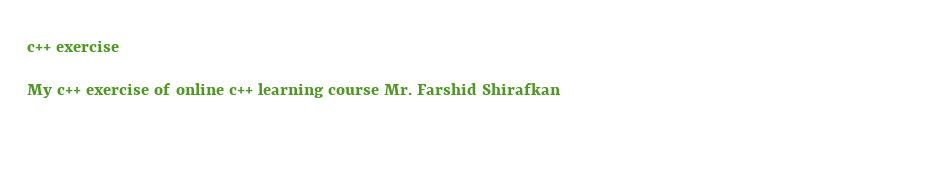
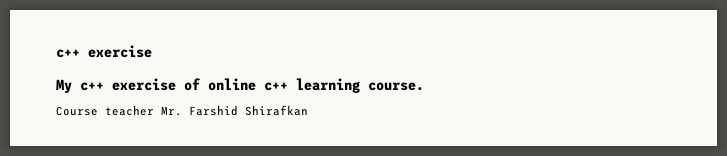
[327,87,379,95] course -> [368,82,424,91] [56,105,154,116] course. // Course teacher

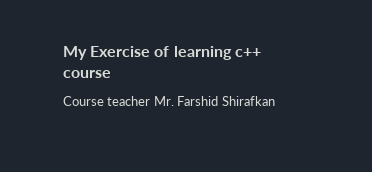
[56,45,152,58] [56,78,424,93] c++ exercise // My c++ exercise of online c++ learning course. -> [63,46,261,60] [63,70,111,78] My Exercise of learning c++ course

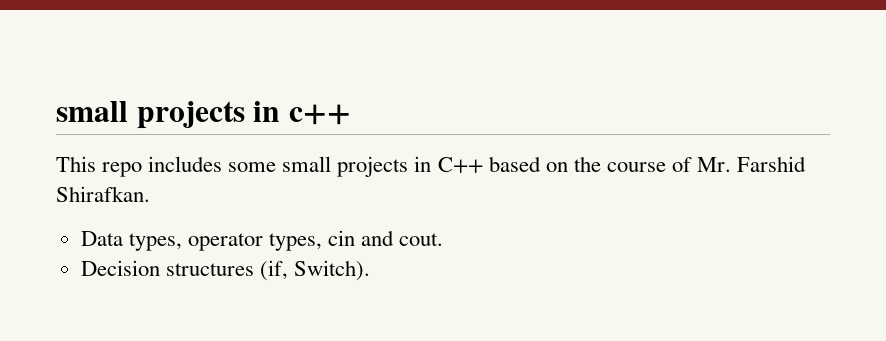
[63,46,261,60] [63,70,111,78] [63,96,275,106] My Exercise of learning c++ course // Course teacher Mr. Farshid Shirafkan -> [56,101,351,129] [56,156,807,177] [56,186,150,202] [80,230,444,251] [80,260,370,281] small projects in c++ // This repo includes some small projects in C++ based on the course of Mr. Farshid Shirafkan. // Data types, operator types, cin and cout. // Decision structures (if, Switch).

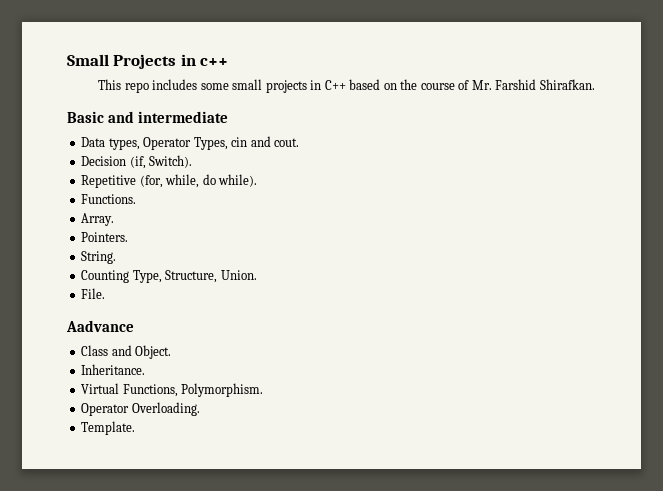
[56,101,245,129] small projects -> [67,54,177,69] Small Projects
(150, 194) none -> [67,111,229,123] // Basic and intermediate
[187,233,322,251] operator types, -> [143,137,228,150] Operator Types,
[165,263,254,276] structures -> (127, 161) none
(370, 270) none -> [81,174,258,188] [81,194,137,204] [81,213,115,226] [81,232,129,242] [81,251,117,264] [81,270,257,283] [81,288,106,299] [66,320,134,332] [81,345,172,359] [81,364,146,375] [81,383,264,397] [81,402,200,416] [81,421,136,435] // Repetitive (for, while, do while). // Functions. // Array. // Pointers. // String. // Counting Type, Structure, Union. // File. // Aadvance // Class and Object. // Inheritance. // Virtual Functions, Polymorphism. // Operator Overloading. // Template.

